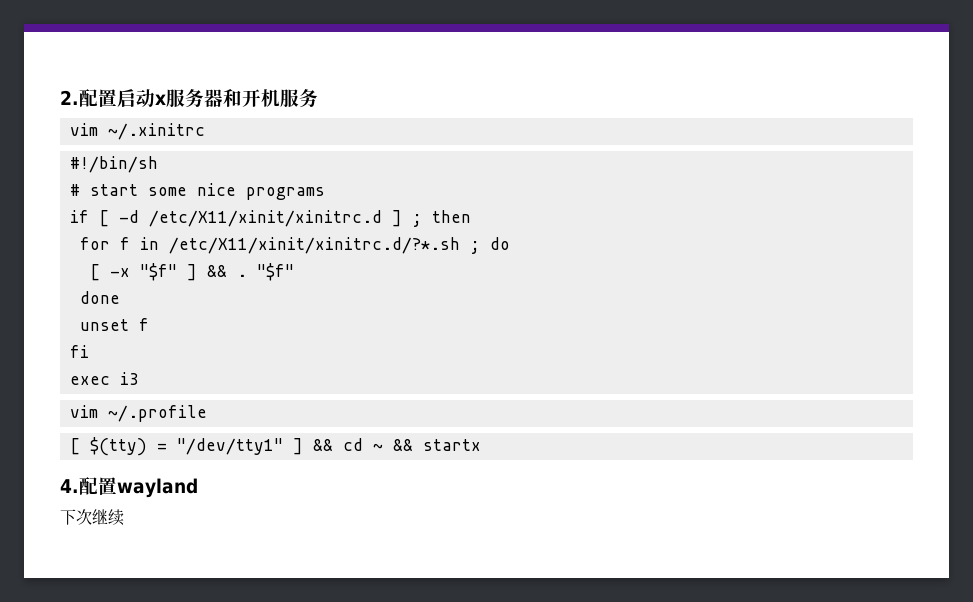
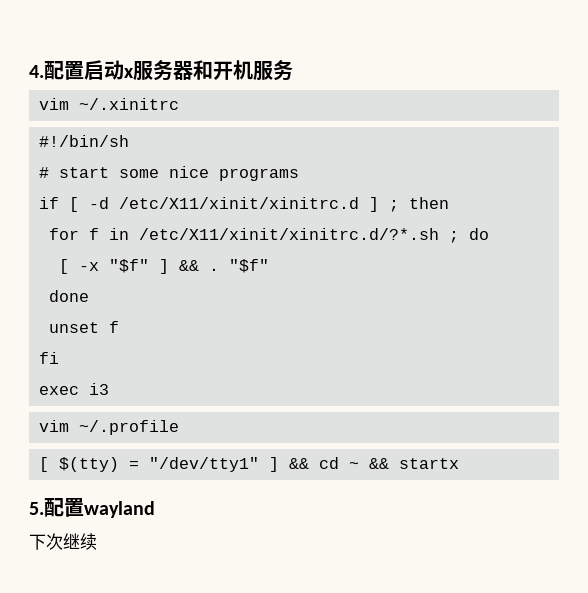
[60,90,79,105] 2. -> [29,65,44,78] 4.
[60,479,79,493] 4. -> [29,502,44,515] 5.

